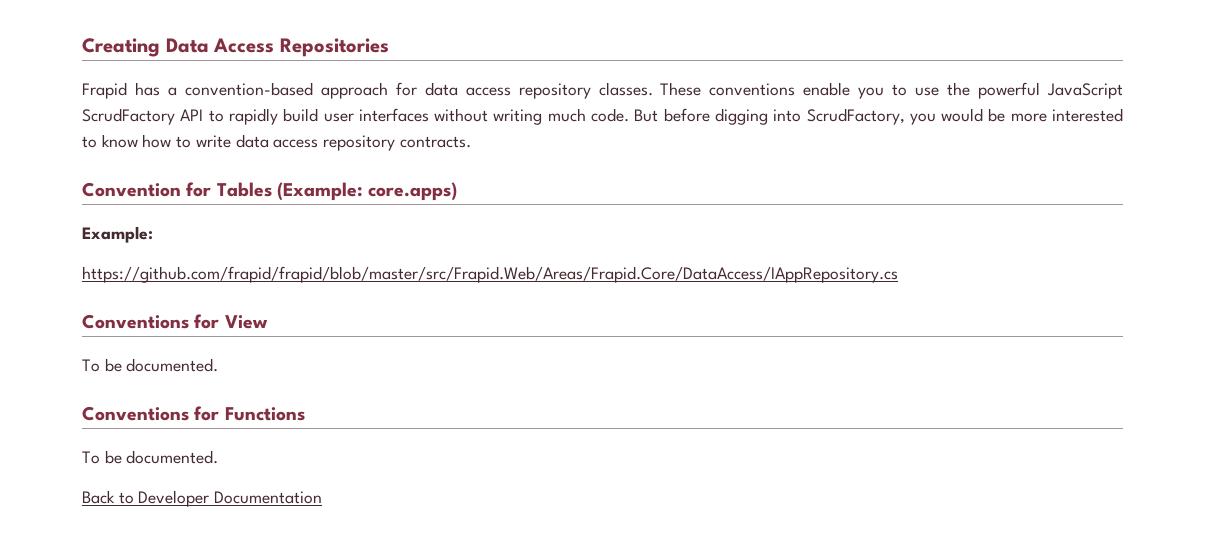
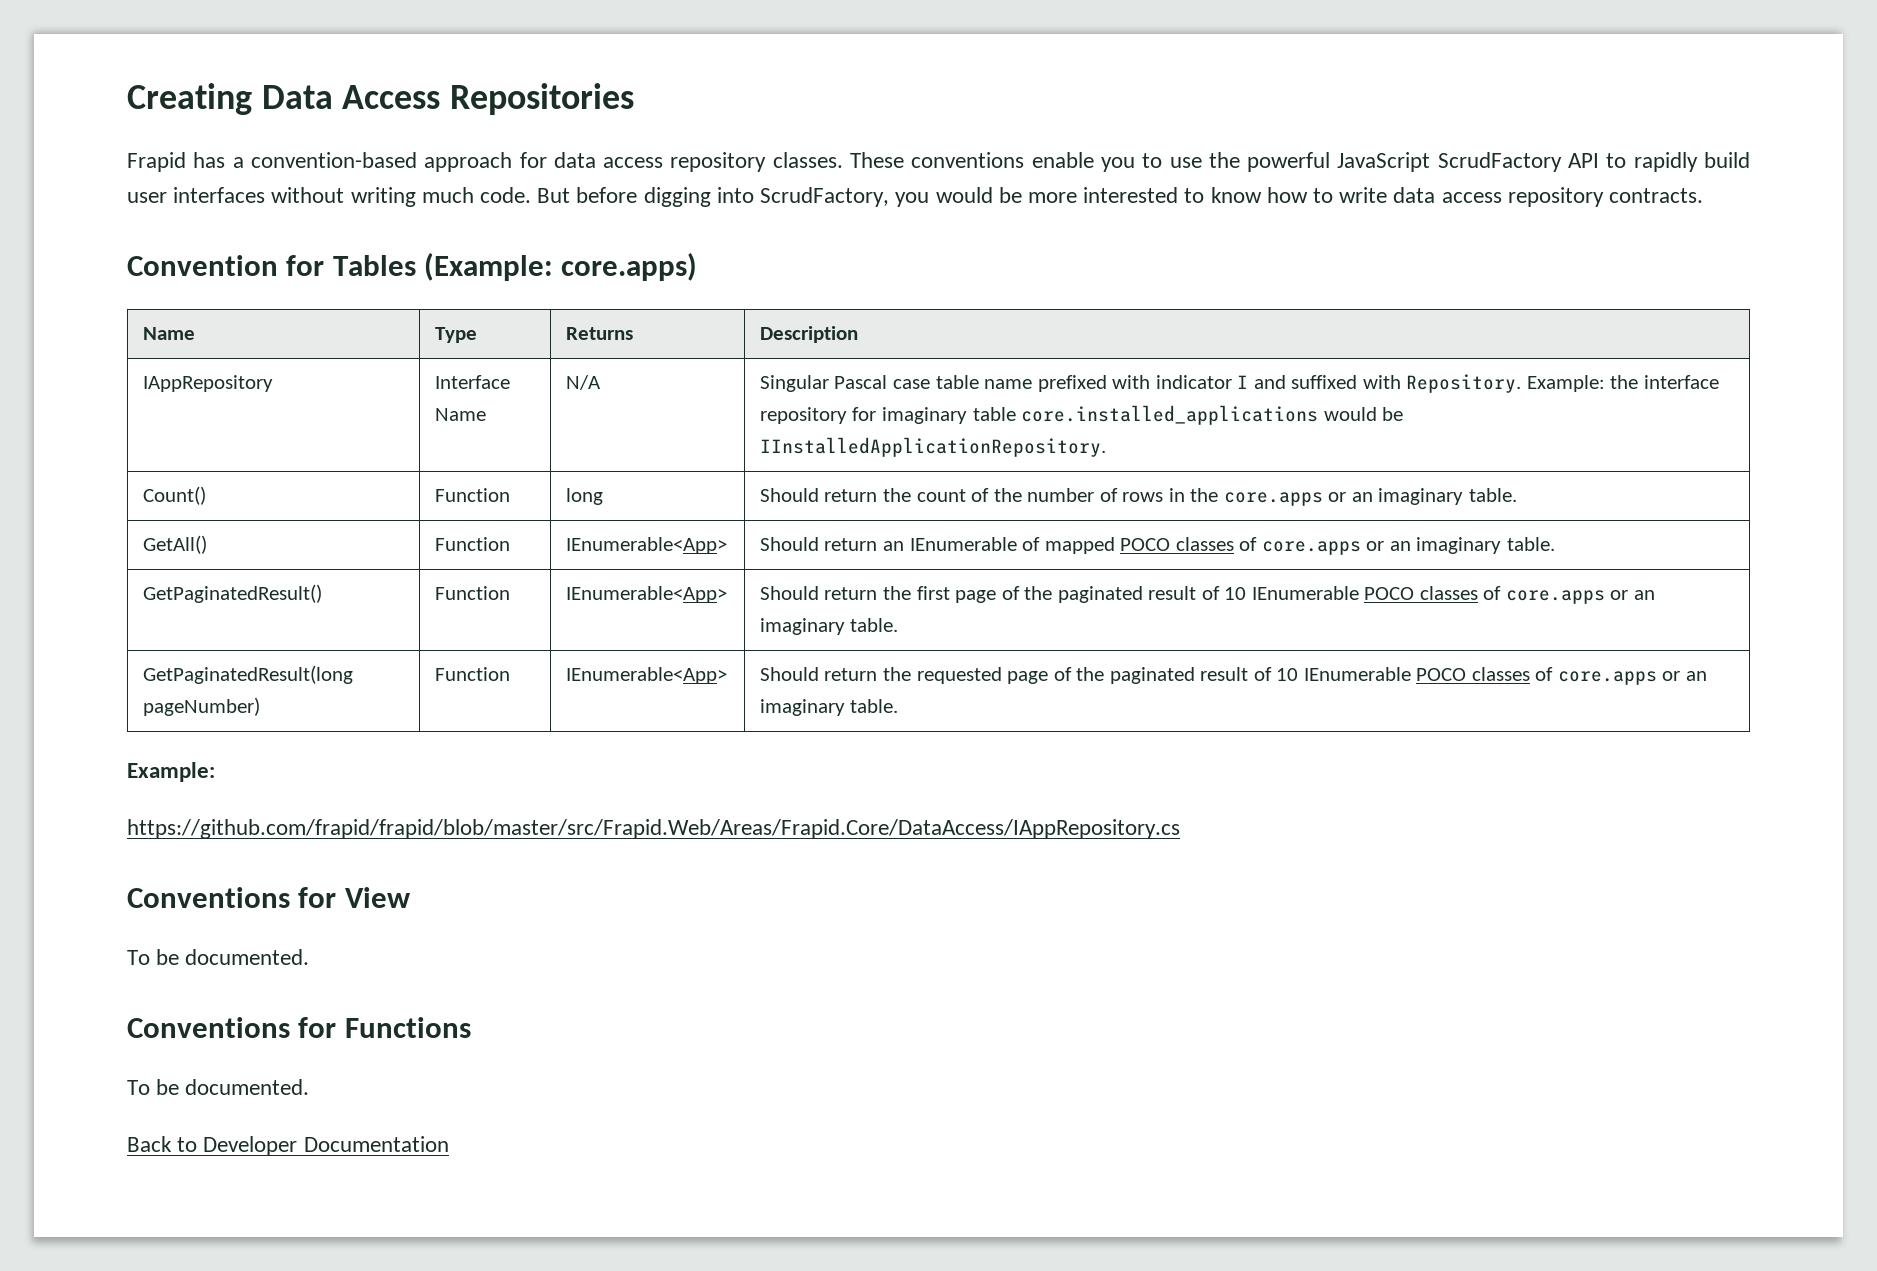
(458, 191) none -> [142,327,195,340] [434,327,477,343] [565,327,633,340] [759,326,858,343] [142,375,273,392] [434,375,510,389] [434,408,486,421] [565,375,601,390] [759,374,1719,393] [759,405,1404,425] [759,437,1106,457] [142,486,206,505] [434,488,510,502] [565,488,603,505] [759,488,1517,506] [142,535,207,554] [434,537,510,551] [565,537,727,554] [759,537,1555,555] [142,584,322,603] [434,586,510,600] [565,586,727,603] [759,586,1655,604] [759,618,899,635] [142,665,353,684] [142,697,260,716] [434,667,510,681] [565,667,727,684] [759,667,1707,685] [759,699,899,716] // Name | Type | Returns | Description // IAppRepository | Interface Name | N/A | Singular Pascal case table name prefixed with indicator I and suffixed with Repository. Example: the interface repository for imaginary table core.installed_applications would be IInstalledApplicationRepository. // Count() | Function | long | Should return the count of the number of rows in the core.apps or an imaginary table. // GetAll() | Function | IEnumerable<App> | Should return an IEnumerable of mapped POCO classes of core.apps or an imaginary table. // GetPaginatedResult() | Function | IEnumerable<App> | Should return the first page of the paginated result of 10 IEnumerable POCO classes of core.apps or an imaginary table. // GetPaginatedResult(long pageNumber) | Function | IEnumerable<App> | Should return the requested page of the paginated result of 10 IEnumerable POCO classes of core.apps or an imaginary table.

